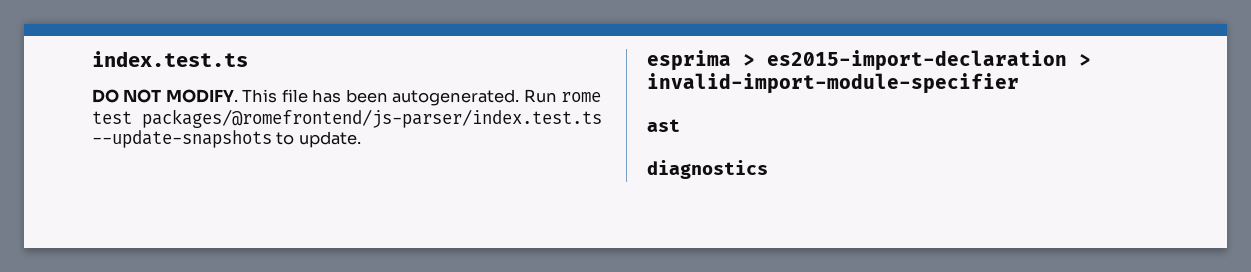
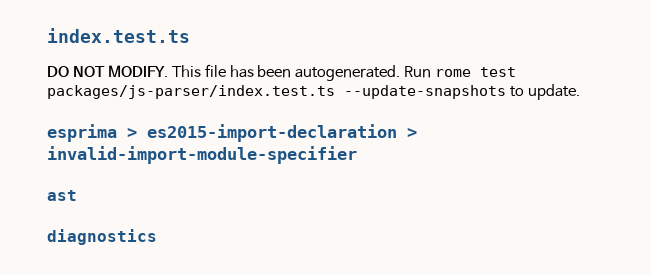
[142,109,602,128] packages/@romefrontend/js-parser/index.test.ts -> [47,85,335,99] packages/js-parser/index.test.ts

